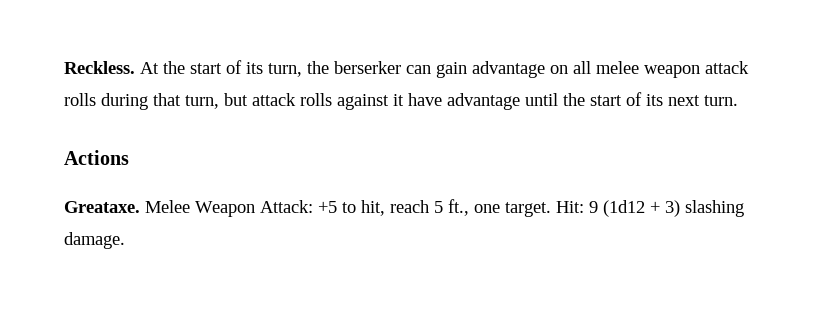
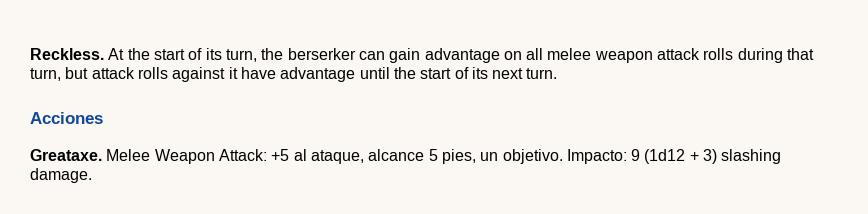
[64,150,129,165] Actions -> [30,112,103,124] Acciones
[342,199,584,217] to hit, reach 5 ft., one target. Hit: -> [293,149,627,164] al ataque, alcance 5 pies, un objetivo. Impacto:

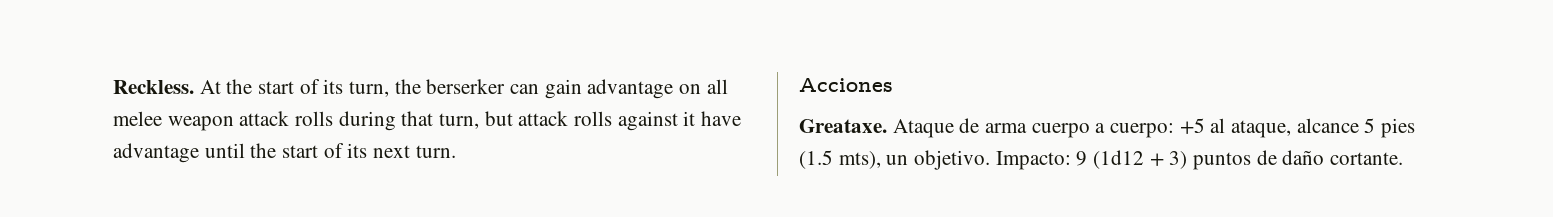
[106,149,267,164] Melee Weapon Attack: -> [892,118,1175,138] Ataque de arma cuerpo a cuerpo:
[441,149,476,164] pies, -> [1381,118,1416,138] [799,150,881,169] pies (1.5 mts),
[721,149,782,164] [30,168,92,183] slashing damage. -> [1193,150,1404,170] puntos de daño cortante.

